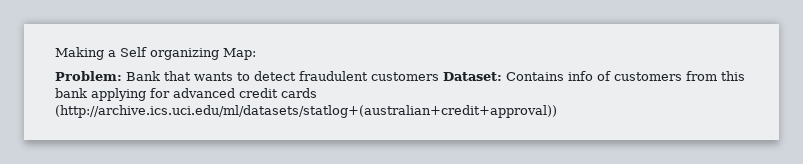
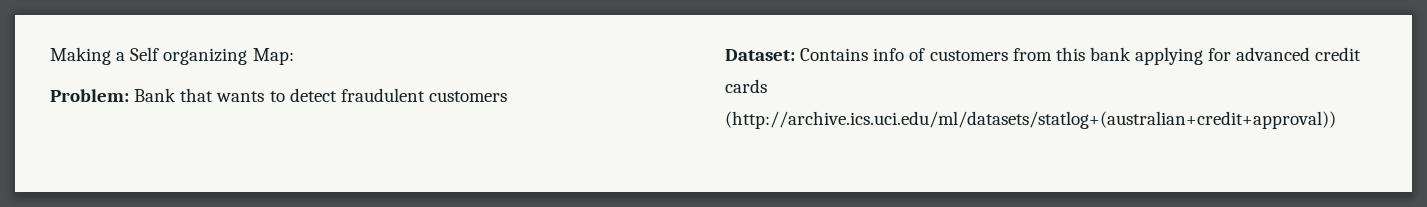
(439, 76) none -> (507, 96) //

